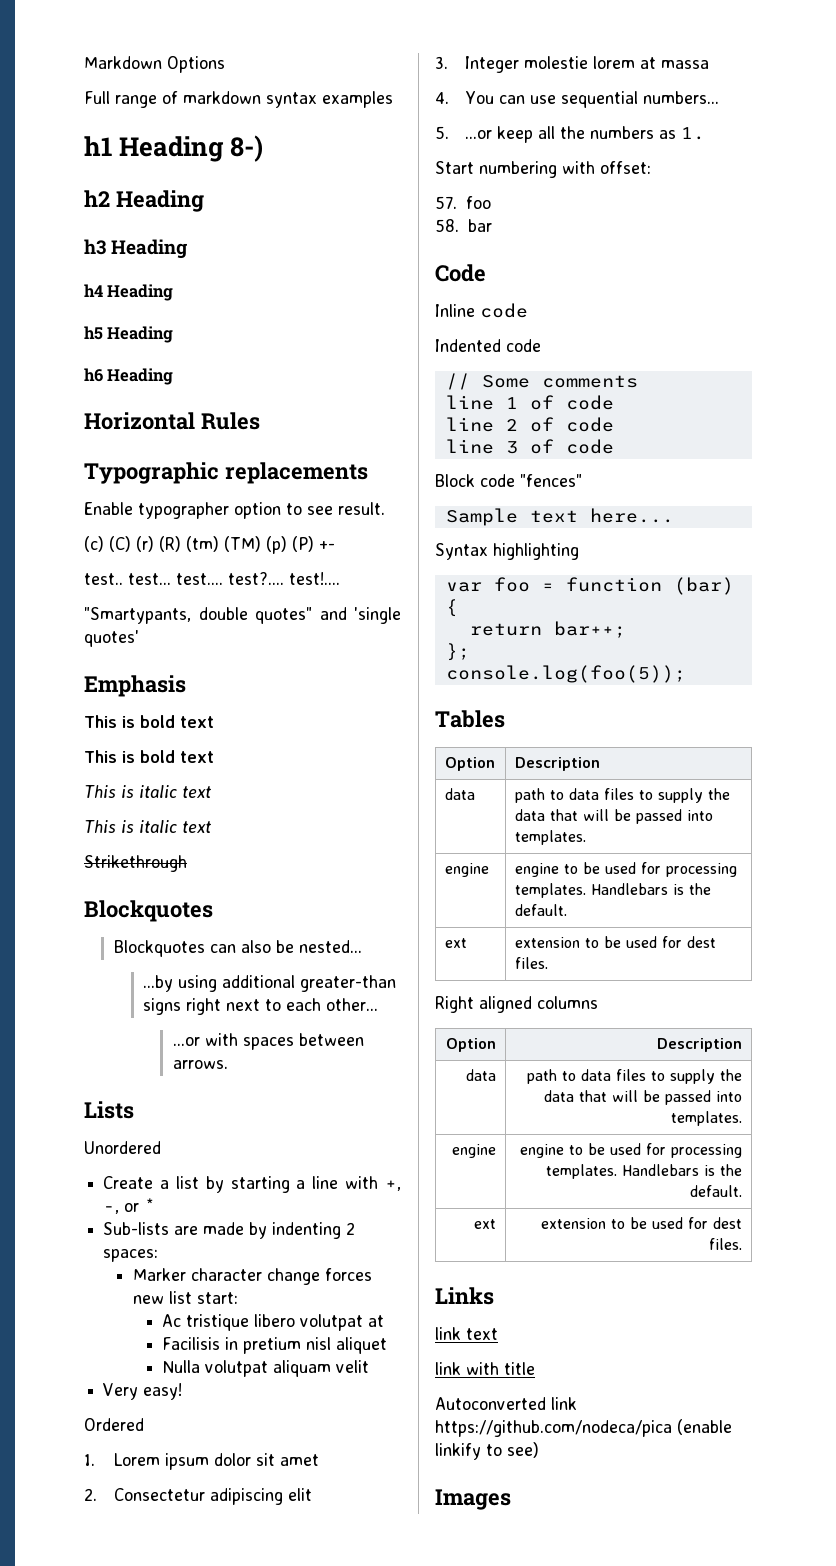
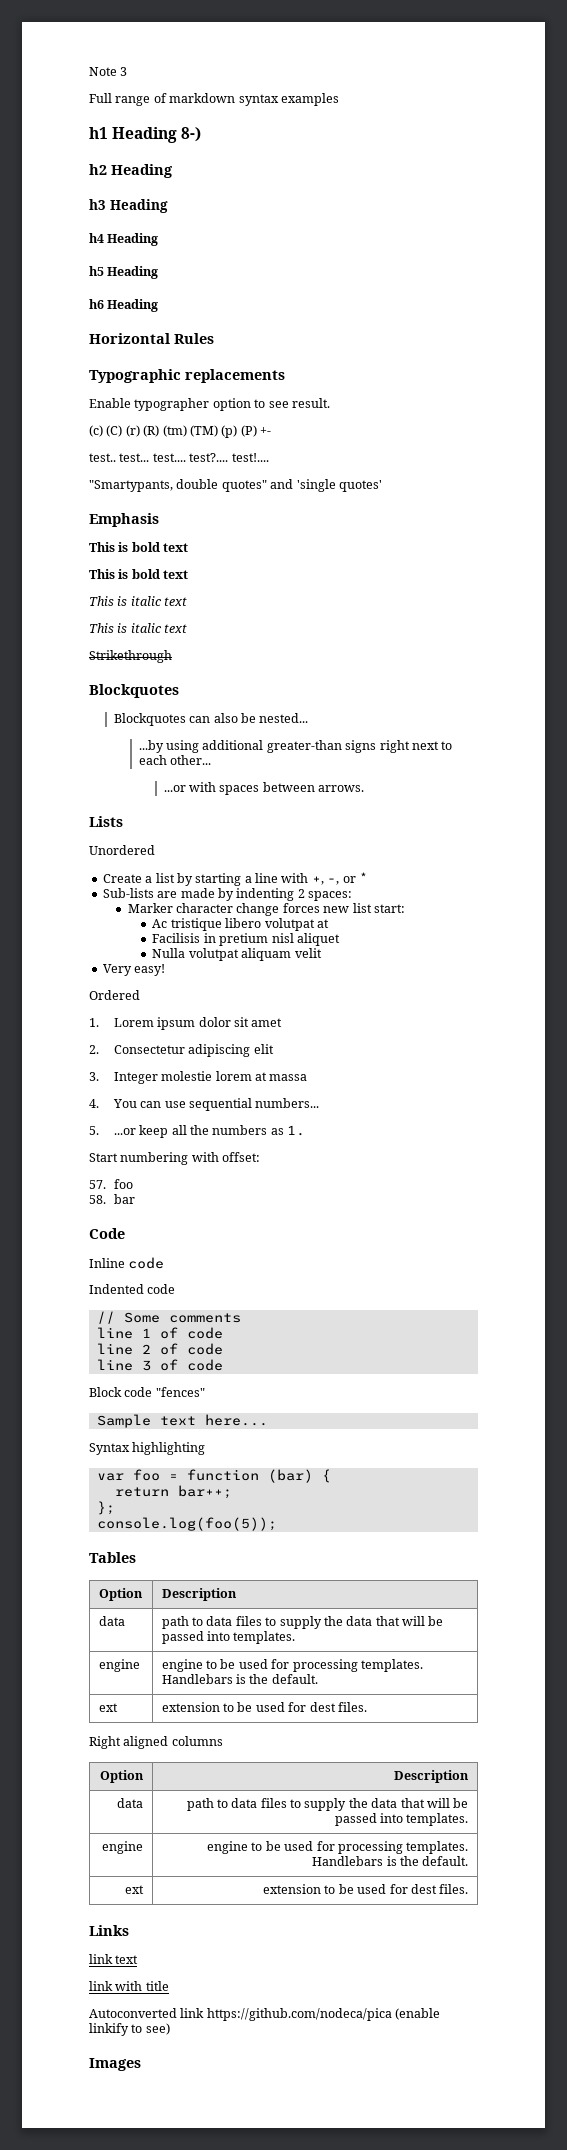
[84,56,225,73] Markdown Options -> [89,67,128,76] Note 3

